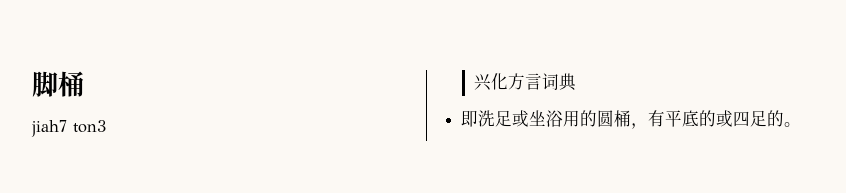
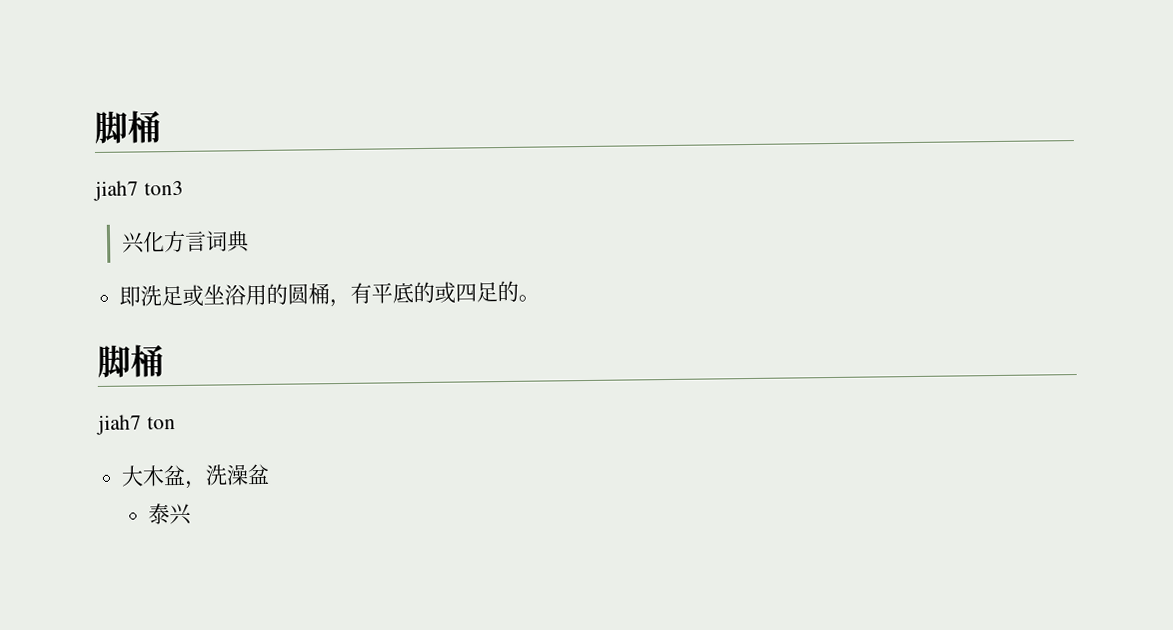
(802, 124) none -> [97,344,164,378] [96,414,176,435] [121,463,271,489] [148,503,193,526] // 脚桶 // jiah7 ton // 大木盆，洗澡盆 // 泰兴

